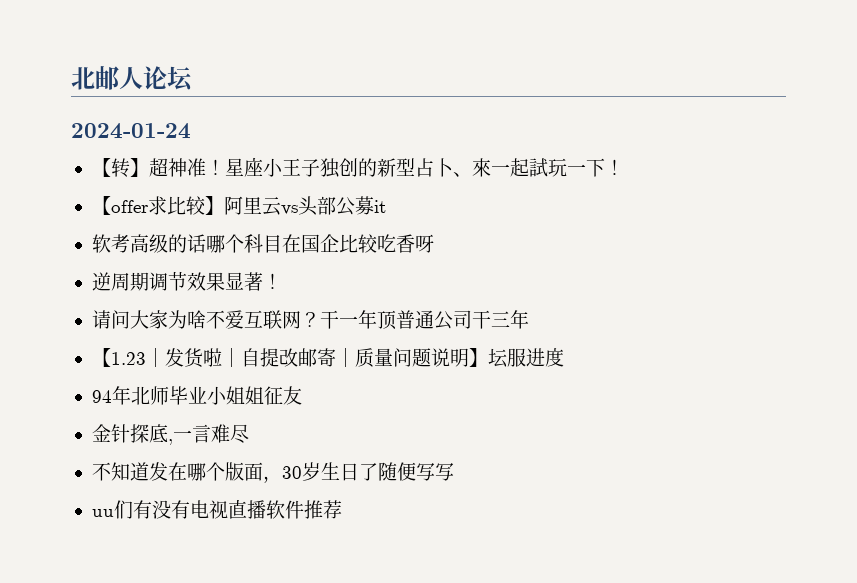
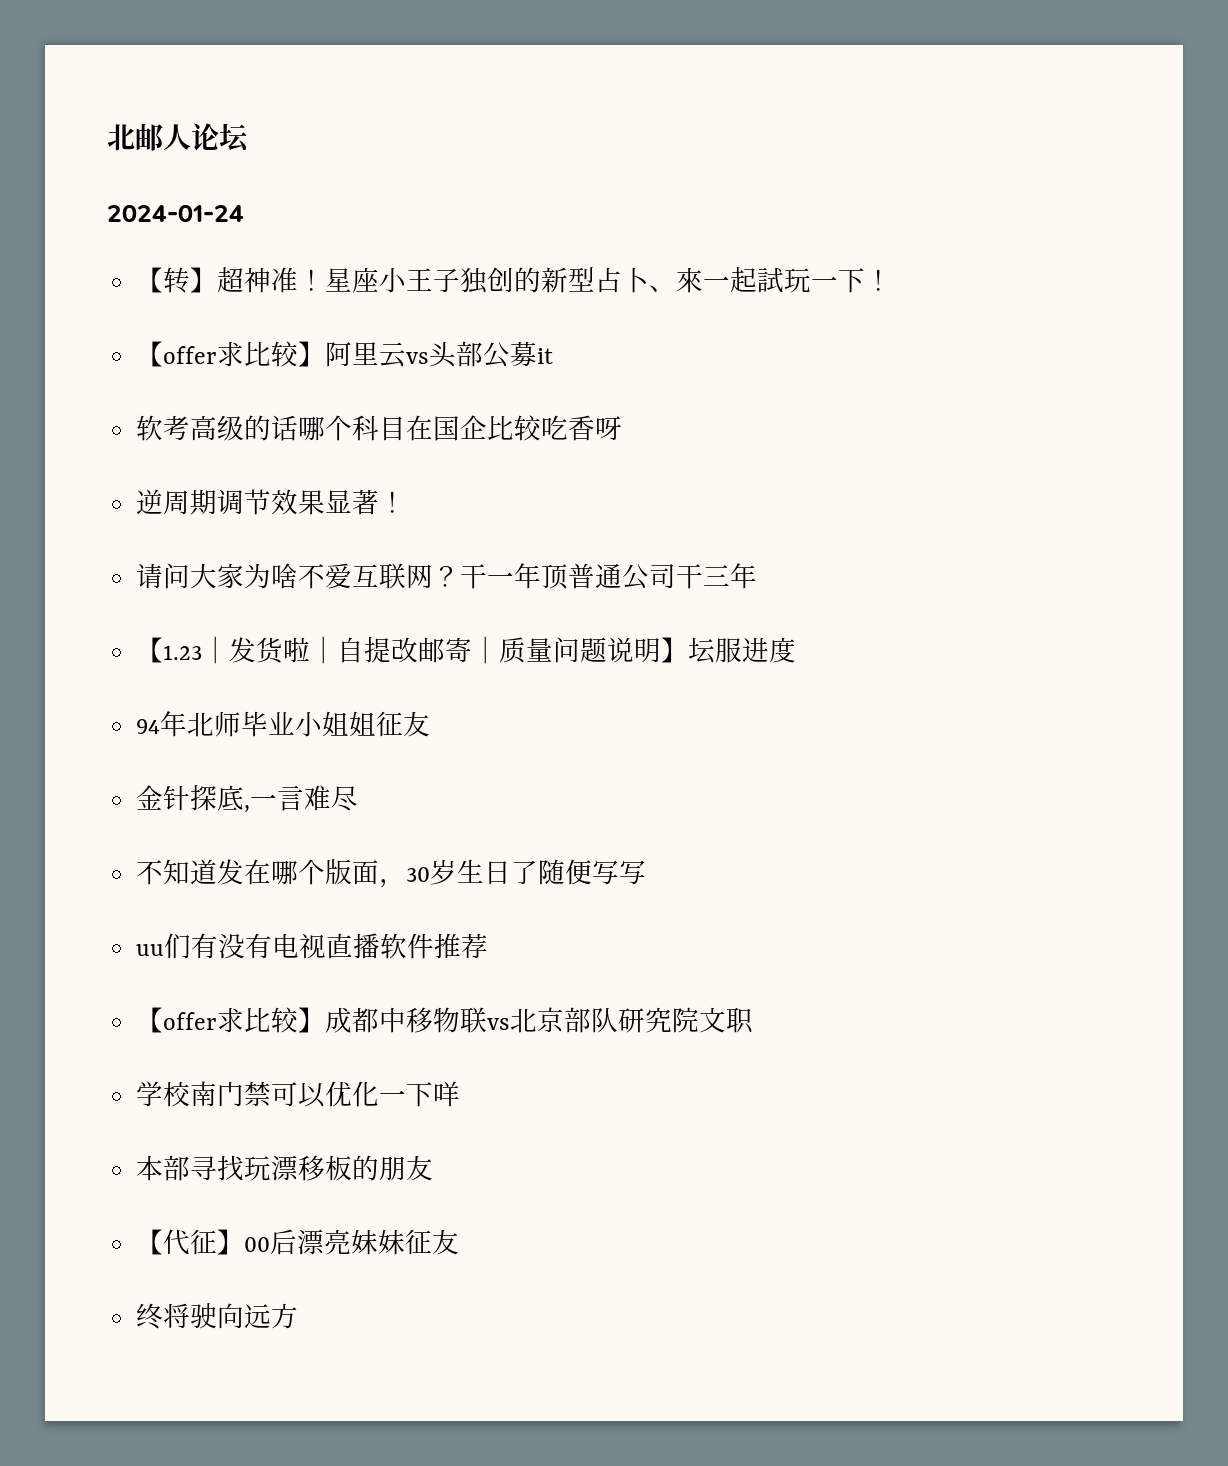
(342, 509) none -> [136,1007,755,1034] [136,1081,461,1108] [136,1155,434,1181] [136,1229,460,1255] [136,1303,299,1330] // 【offer求比较】成都中移物联vs北京部队研究院文职 // 学校南门禁可以优化一下咩 // 本部寻找玩漂移板的朋友 // 【代征】00后漂亮妹妹征友 // 终将驶向远方

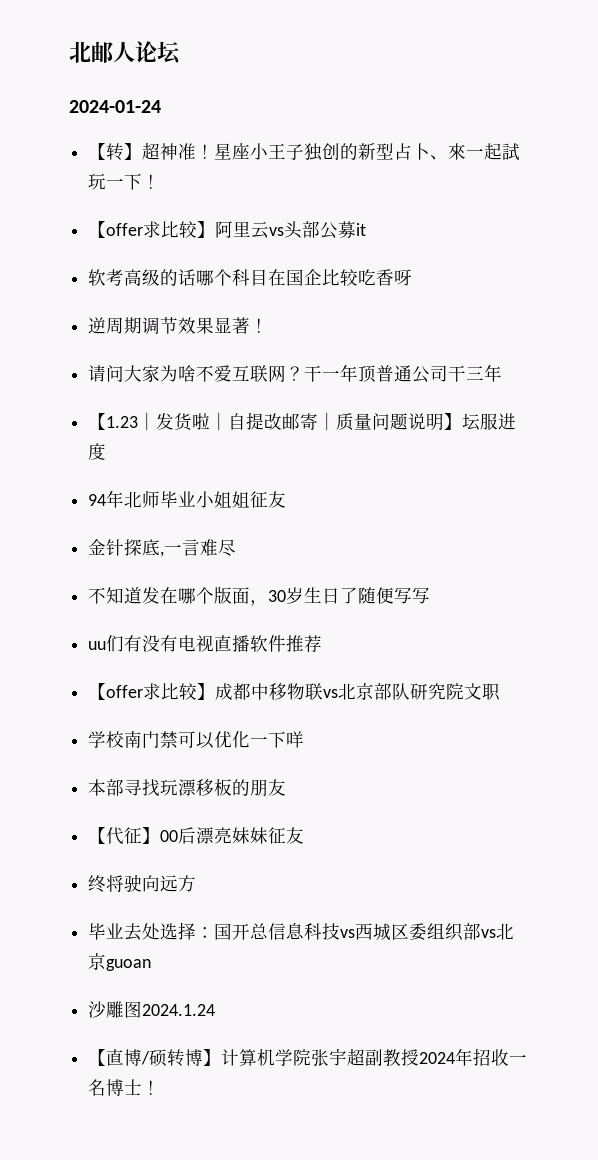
(299, 1316) none -> [88,922,515,941] [88,953,152,971] [88,1001,216,1018] [88,1048,528,1067] [88,1079,161,1096] // 毕业去处选择：国开总信息科技vs西城区委组织部vs北京guoan // 沙雕图2024.1.24 // 【直博/硕转博】计算机学院张宇超副教授2024年招收一名博士！

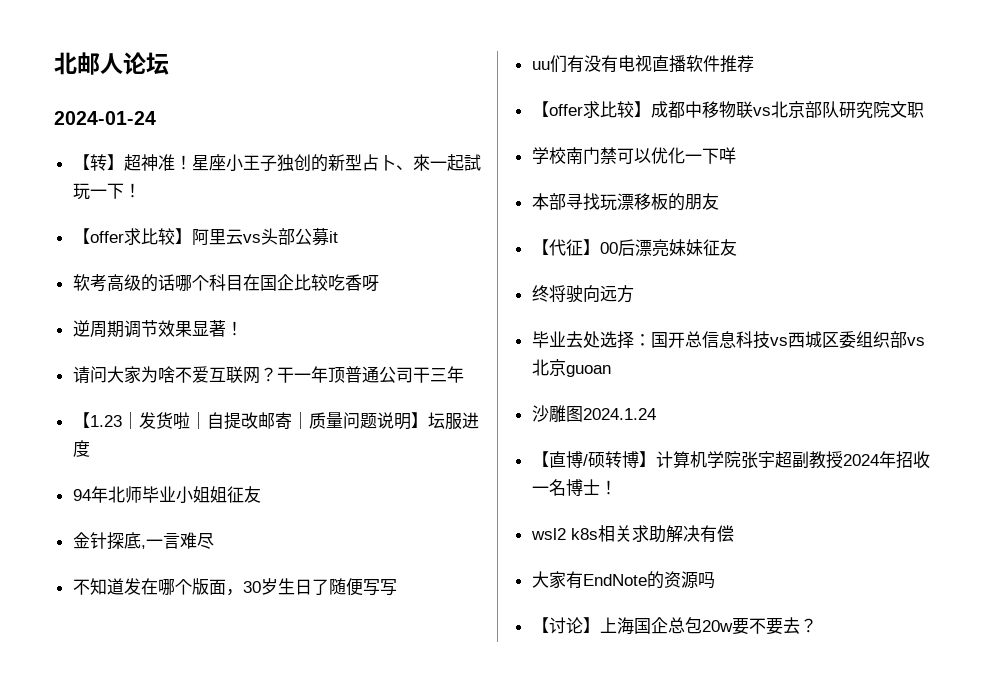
(161, 1087) none -> [530,525,734,543] [531,571,715,589] [531,617,817,635] // wsl2 k8s相关求助解决有偿 // 大家有EndNote的资源吗 // 【讨论】上海国企总包20w要不要去？

